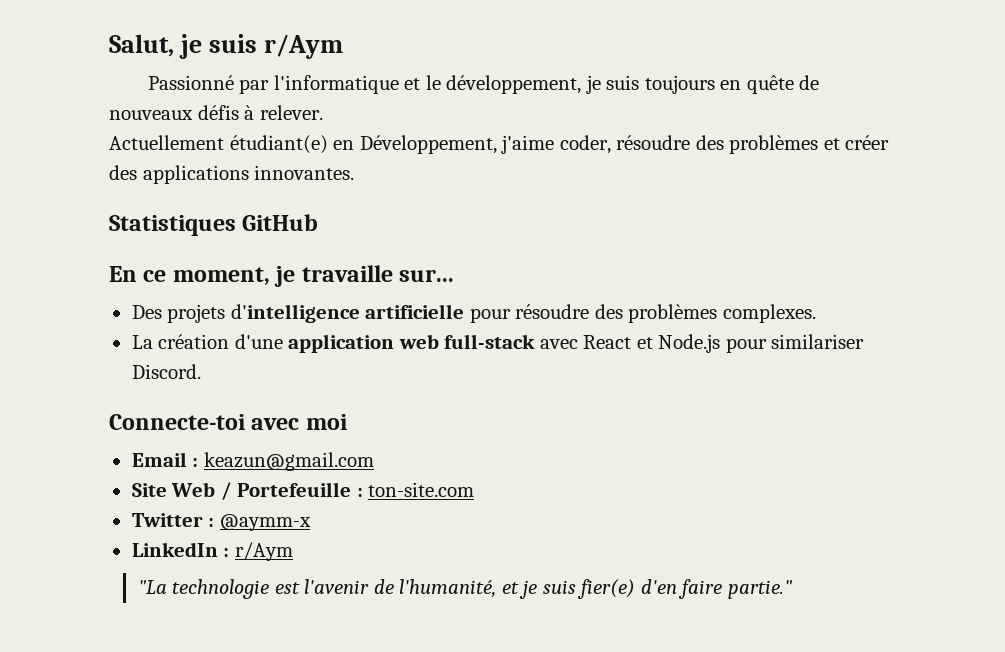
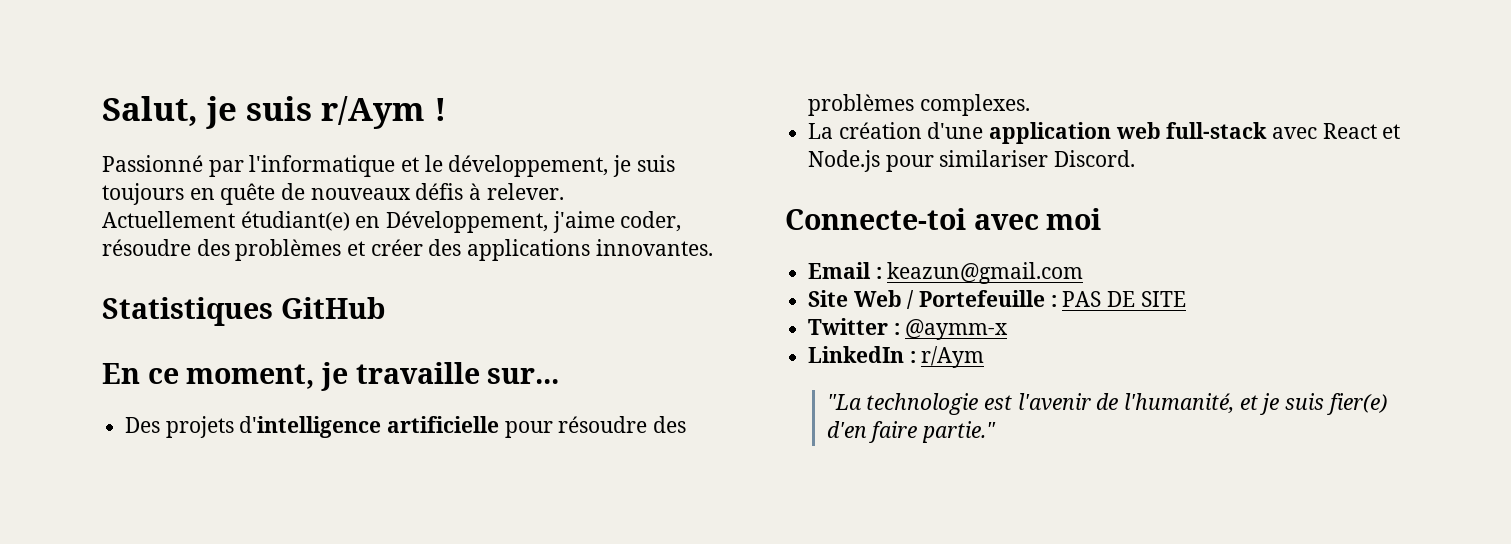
(344, 46) none -> [434,98,447,121] !
[368,482,475,497] ton-site.com -> [1062,291,1186,307] PAS DE SITE

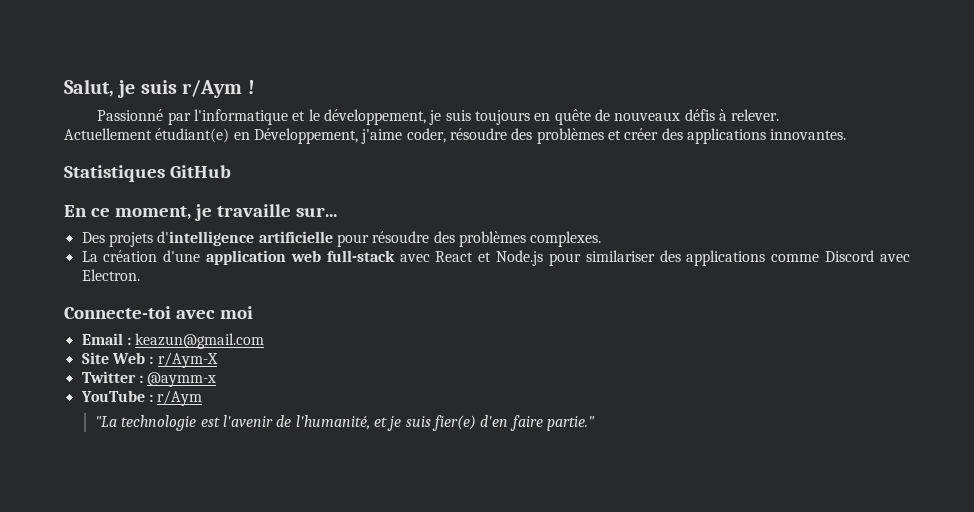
[1054,150,1136,167] Discord. -> [659,250,910,266] [81,269,140,281] des applications comme Discord avec Electron.
[907,290,1186,309] / Portefeuille : PAS DE SITE -> [149,352,218,368] : r/Aym-X
[808,346,905,363] LinkedIn -> [80,390,145,402] YouTube

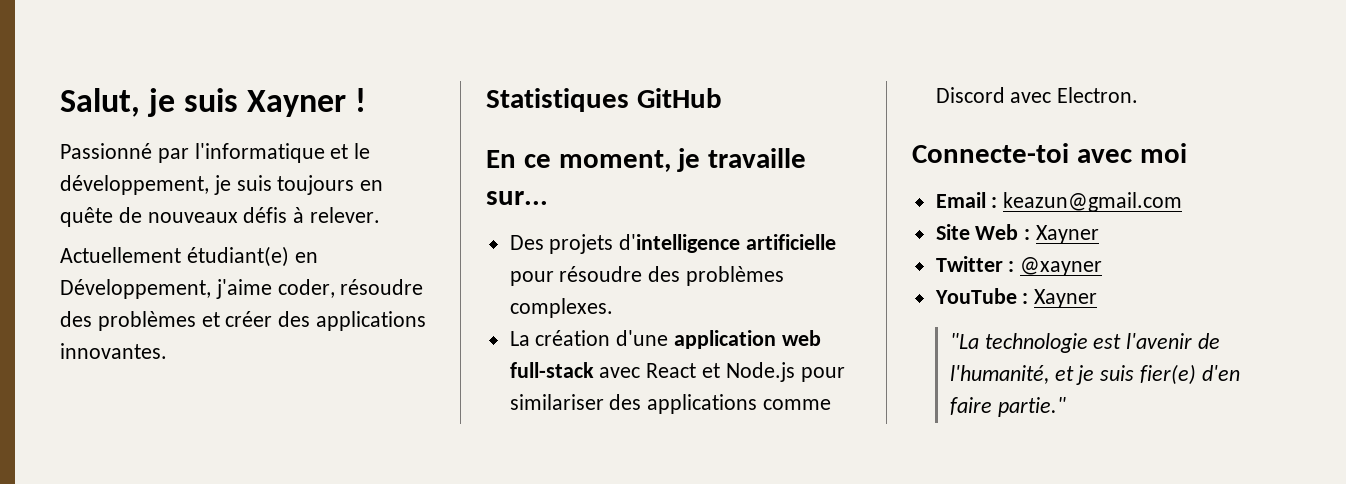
[182,80,243,98] r/Aym -> [247,90,347,117] Xayner
[157,352,218,368] r/Aym-X -> [1036,225,1100,244] Xayner
[147,372,217,387] @aymm-x -> [1020,257,1103,276] @xayner
[157,390,203,406] r/Aym -> [1034,289,1098,308] Xayner

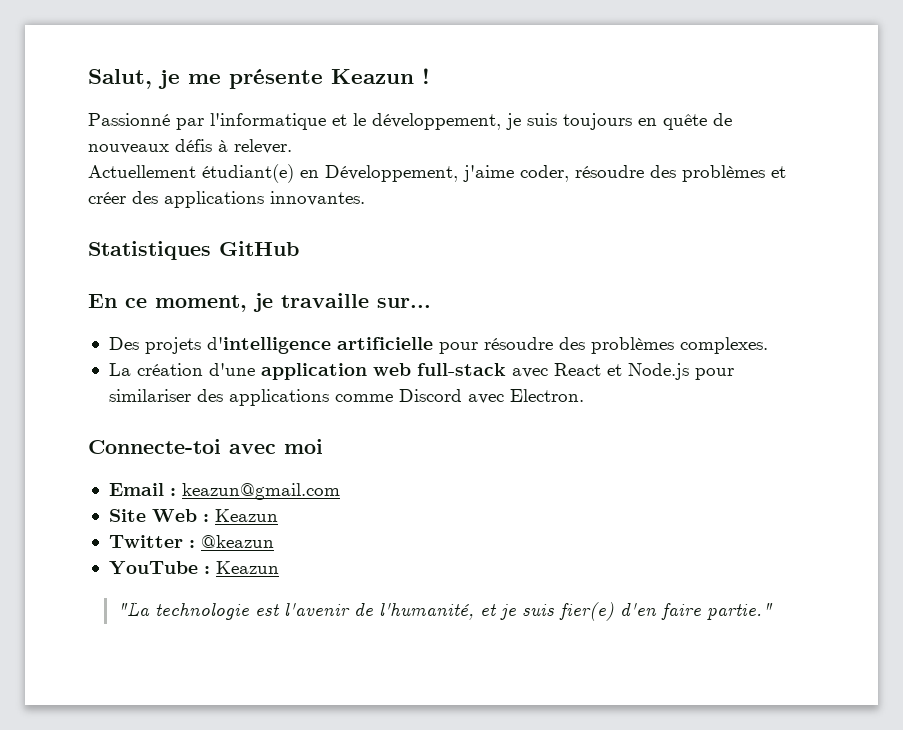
[184,88,347,117] suis Xayner -> [188,69,414,89] me présente Keazun
[1036,225,1100,244] Xayner -> [214,509,278,522] Keazun
[1020,257,1103,276] @xayner -> [200,535,274,548] @keazun
[1034,289,1098,308] Xayner -> [215,561,279,574] Keazun

